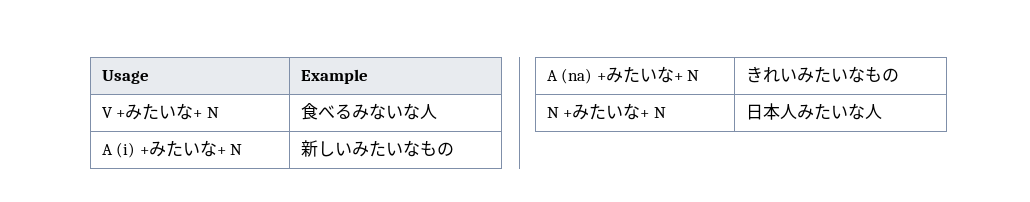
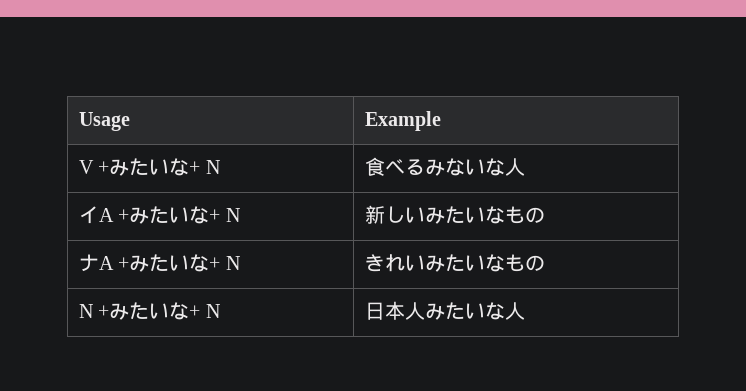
[101,142,136,158] A (i) -> [79,206,115,224] イA
[546,68,593,84] A (na) -> [79,254,115,272] ナA

